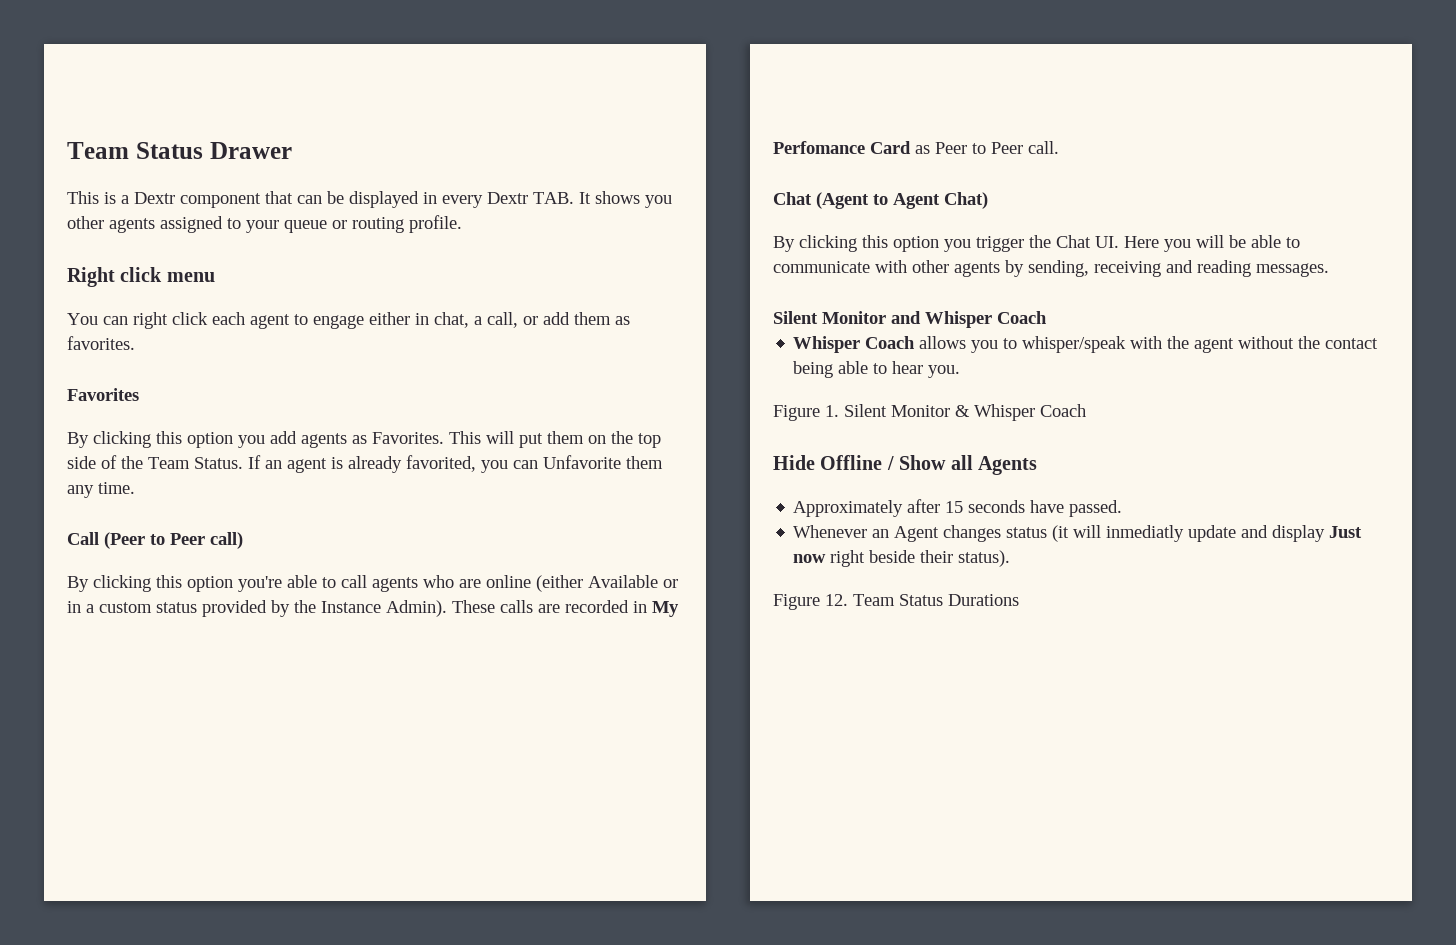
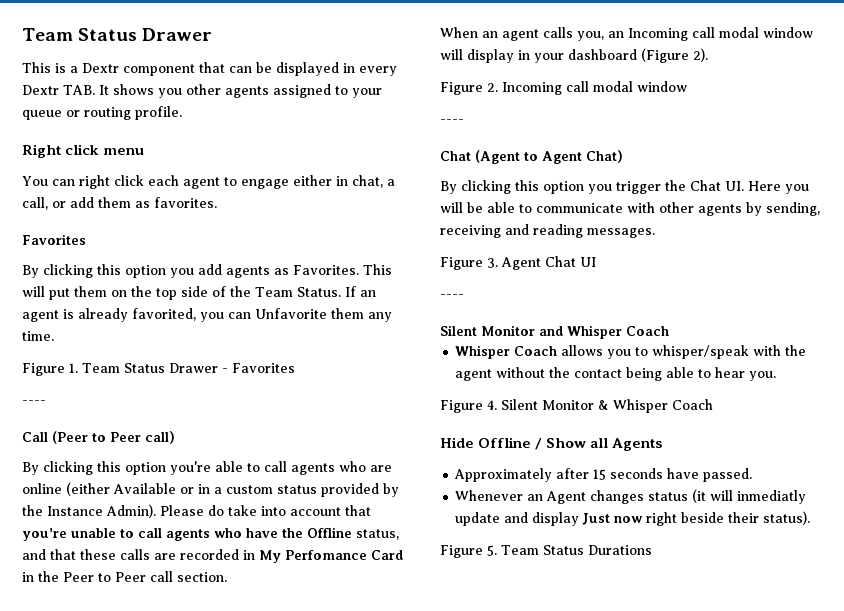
(135, 488) none -> [22,363,295,376] [22,400,46,405] // Figure 1. Team Status Drawer - Favorites // ----
[452,600,495,613] These -> [160,505,371,516] [22,527,399,541] [22,549,116,560] Please do take into account that you're unable to call agents who have the Offline status, and that these
[915,145,930,154] as -> [22,571,59,582] in the
[1028,141,1059,154] call. -> [150,571,227,582] [440,27,813,41] [440,48,708,63] [440,81,687,95] [440,119,464,124] call section. // When an agent calls you, an Incoming call modal window will display in your dashboard (Figure 2). // Figure 2. Incoming call modal window // ----
(1329, 270) none -> [440,256,596,270] [440,294,464,299] // Figure 3. Agent Chat UI // ----
[825,405,839,417] 1. -> [487,400,497,410] 4.
[825,594,848,606] 12. -> [487,545,497,556] 5.

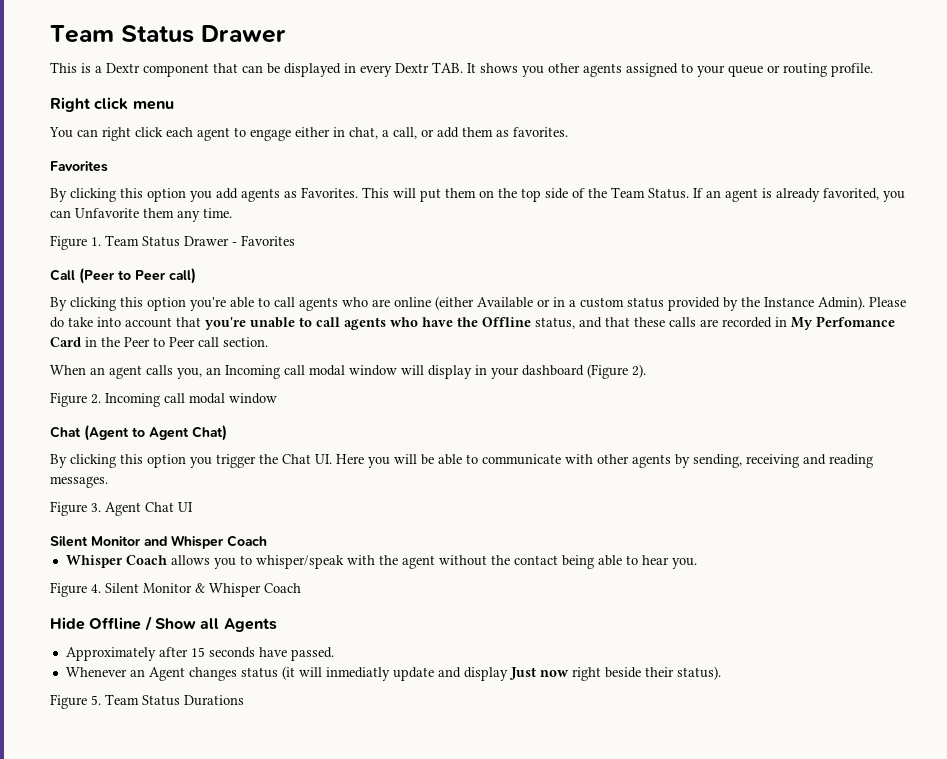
[22,400,46,405] // ---- -> (295, 240) none
[440,119,464,124] // ---- -> (277, 398) none
[440,294,464,299] // ---- -> (193, 507) none

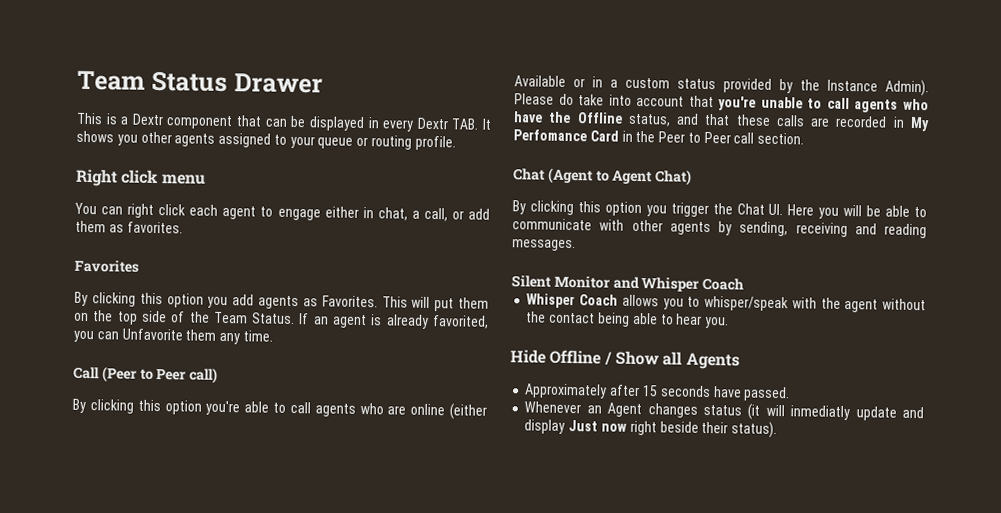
[50,235,295,250] // Figure 1. Team Status Drawer - Favorites -> (273, 336) none
[50,364,646,379] [50,392,277,407] // When an agent calls you, an Incoming call modal window will display in your dashboard (Figure 2). // Figure 2. Incoming call modal window -> (805, 138) none
[50,501,193,516] // Figure 3. Agent Chat UI -> (576, 245) none
[50,582,301,597] // Figure 4. Silent Monitor & Whisper Coach -> (730, 322) none
[50,694,244,709] // Figure 5. Team Status Durations -> (778, 430) none

